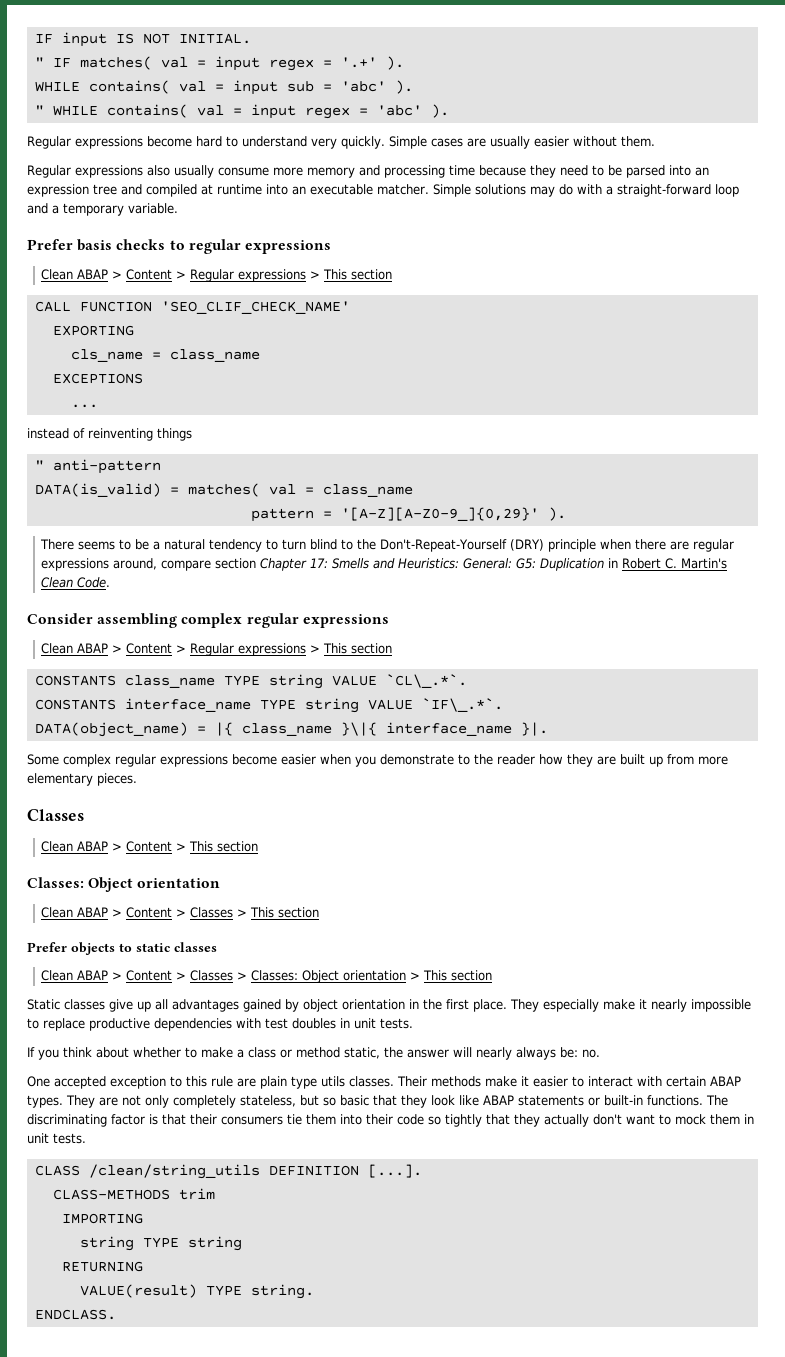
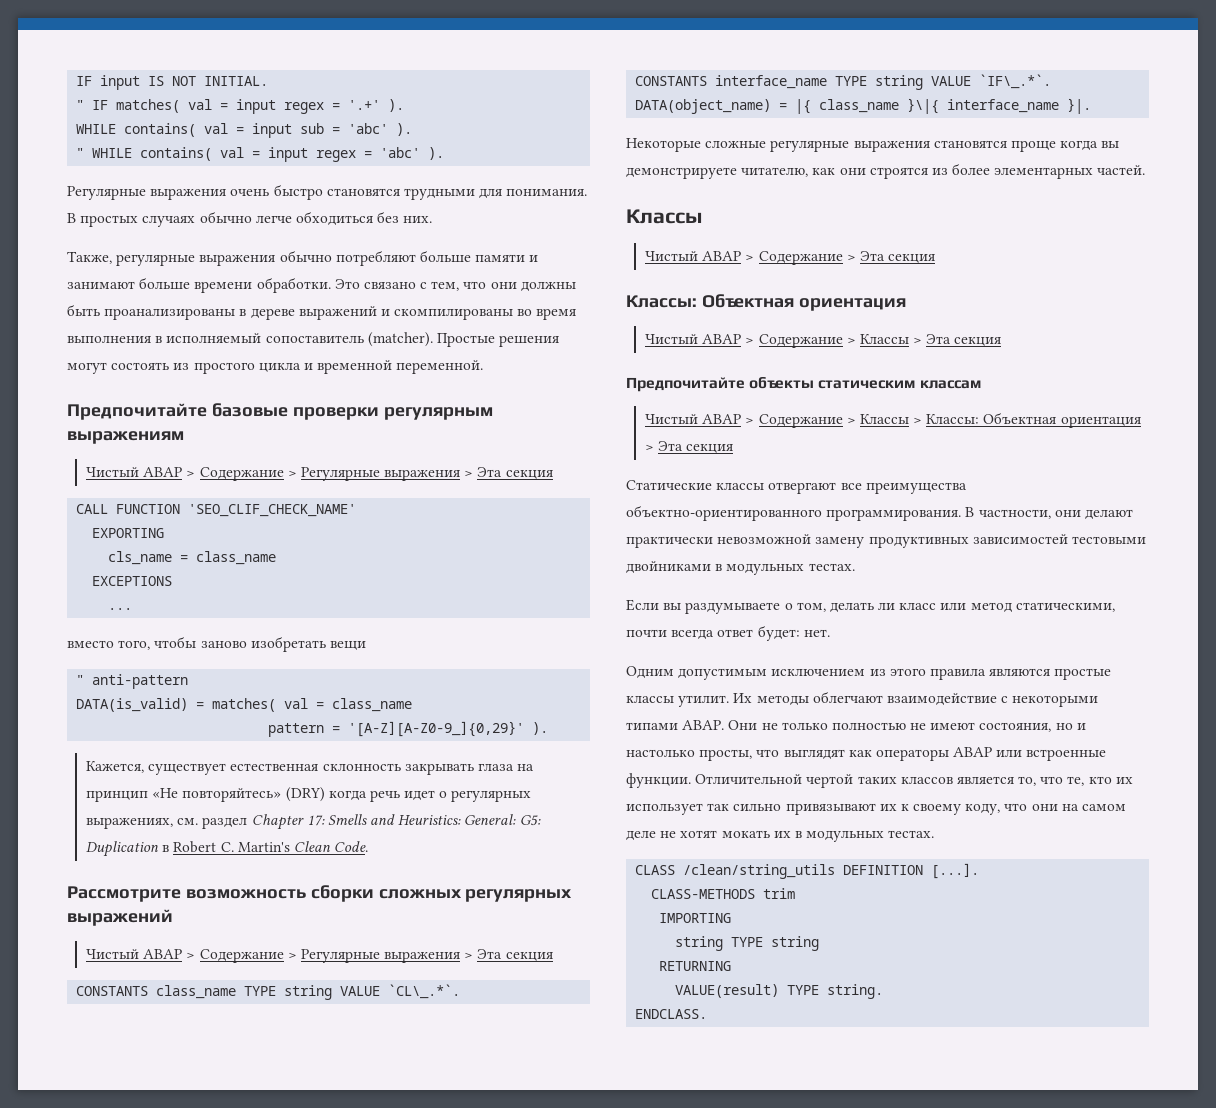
[27,136,655,149] [27,165,709,178] [27,184,739,197] [27,203,178,216] [27,239,331,254] [41,269,393,282] Regular expressions become hard to understand very quickly. Simple cases are usually easier without them. // Regular expressions also usually consume more memory and processing time because they need to be parsed into an expression tree and compiled at runtime into an executable matcher. Simple solutions may do with a straight-forward loop and a temporary variable. // Prefer basis checks to regular expressions // Clean ABAP > Content > Regular expressions > This section -> [67,184,588,200] [67,211,433,227] [67,250,539,266] [67,277,576,293] [67,304,577,320] [67,332,560,347] [67,360,484,374] [67,403,493,420] [67,431,184,444] [86,467,553,481] Регулярные выражения очень быстро становятся трудными для понимания. В простых случаях обычно легче обходиться без них. // Также, регулярные выражения обычно потребляют больше памяти и занимают больше времени обработки. Это связано с тем, что они должны быть проанализированы в дереве выражений и скомпилированы во время выполнения в исполняемый сопоставитель (matcher). Простые решения могут состоять из простого цикла и временной переменной. // Предпочитайте базовые проверки регулярным выражениям // Чистый ABAP > Содержание > Регулярные выражения > Эта секция
[27,428,192,441] instead of reinventing things -> [67,636,366,652] вместо того, чтобы заново изобретать вещи
[40,539,735,552] [41,558,257,571] There seems to be a natural tendency to turn blind to the Don't-Repeat-Yourself (DRY) principle when there are regular expressions around, compare section -> [86,761,535,775] [86,787,532,802] [86,817,248,829] Кажется, существует естественная склонность закрывать глаза на принцип «Не повторяйтесь» (DRY) когда речь идет о регулярных выражениях, см. раздел
[608,558,619,568] in -> [162,845,170,852] в
[27,613,389,628] [41,643,393,656] Consider assembling complex regular expressions // Clean ABAP > Content > Regular expressions > This section -> [67,885,573,902] [67,909,173,926] [86,949,553,963] Рассмотрите возможность сборки сложных регулярных выражений // Чистый ABAP > Содержание > Регулярные выражения > Эта секция
[27,754,728,767] [27,773,137,786] [27,809,84,821] [41,841,259,852] [27,877,221,892] [41,907,320,918] [27,942,217,955] [41,970,493,983] [27,999,751,1012] [27,1018,413,1031] [27,1047,600,1060] [27,1076,741,1089] [27,1095,728,1108] [27,1114,754,1127] [27,1133,86,1144] Some complex regular expressions become easier when you demonstrate to the reader how they are built up from more elementary pieces. // Classes // Clean ABAP > Content > This section // Classes: Object orientation // Clean ABAP > Content > Classes > This section // Prefer objects to static classes // Clean ABAP > Content > Classes > Classes: Object orientation > This section // Static classes give up all advantages gained by object orientation in the first place. They especially make it nearly impossible to replace productive dependencies with test doubles in unit tests. // If you think about whether to make a class or method static, the answer will nearly always be: no. // One accepted exception to this rule are plain type utils classes. Their methods make it easier to interact with certain ABAP types. They are not only completely stateless, but so basic that they look like ABAP statements or built-in functions. The discriminating factor is that their consumers tie them into their code so tightly that they actually don't want to mock them in unit tests. -> [626,138,1120,152] [626,163,1146,179] [626,209,702,224] [645,251,936,265] [626,294,906,311] [645,334,1002,348] [626,377,981,392] [645,412,1141,428] [645,441,734,454] [626,480,967,494] [626,505,1133,521] [626,534,1146,548] [626,561,855,575] [626,599,1115,614] [626,625,830,641] [626,666,1112,680] [626,691,1099,707] [626,720,1086,732] [626,747,1107,761] [626,773,1133,788] [626,803,1127,815] [626,830,935,842] Некоторые сложные регулярные выражения становятся проще когда вы демонстрируете читателю, как они строятся из более элементарных частей. // Классы // Чистый ABAP > Содержание > Эта секция // Классы: Объектная ориентация // Чистый ABAP > Содержание > Классы > Эта секция // Предпочитайте объекты статическим классам // Чистый ABAP > Содержание > Классы > Классы: Объектная ориентация > Эта секция // Статические классы отвергают все преимущества объектно-ориентированного программирования. В частности, они делают практически невозможной замену продуктивных зависимостей тестовыми двойниками в модульных тестах. // Если вы раздумываете о том, делать ли класс или метод статическими, почти всегда ответ будет: нет. // Одним допустимым исключением из этого правила являются простые классы утилит. Их методы облегчают взаимодействие с некоторыми типами ABAP. Они не только полностью не имеют состояния, но и настолько просты, что выглядят как операторы ABAP или встроенные функции. Отличительной чертой таких классов является то, что те, кто их использует так сильно привязывают их к своему коду, что они на самом деле не хотят мокать их в модульных тестах.

